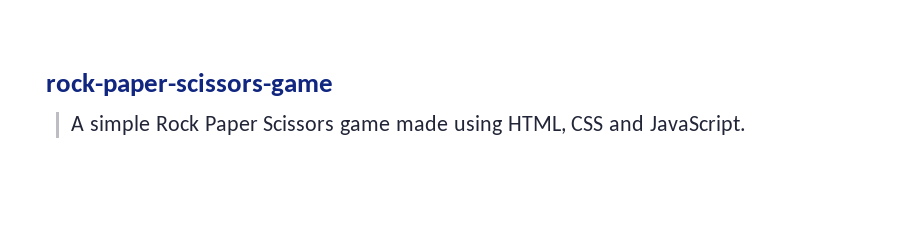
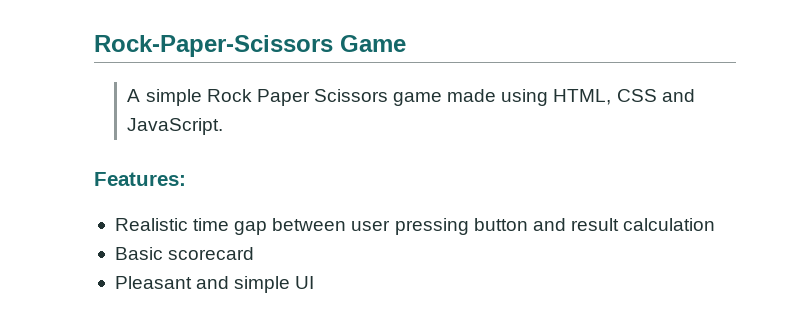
[46,73,333,96] rock-paper-scissors-game -> [94,35,406,57] Rock-Paper-Scissors Game
(746, 125) none -> [94,172,186,186] [114,218,716,235] [114,247,255,260] [114,276,315,293] // Features: // Realistic time gap between user pressing button and result calculation // Basic scorecard // Pleasant and simple UI

